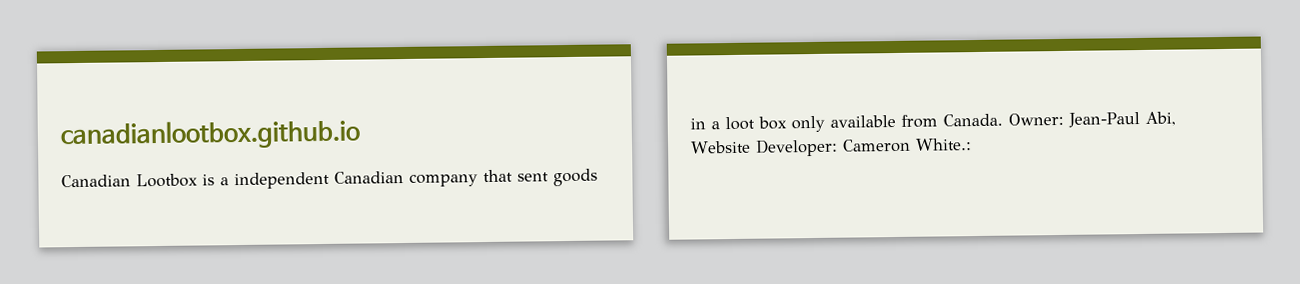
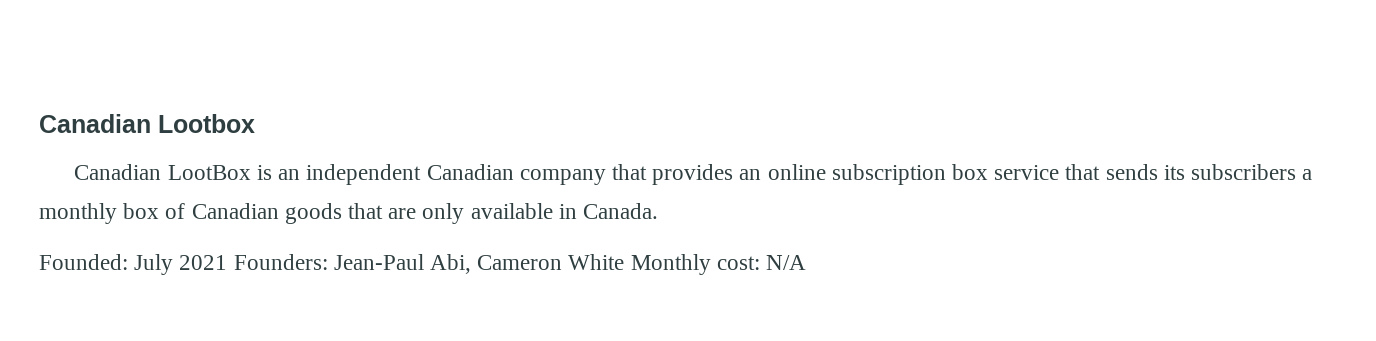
[60,119,361,151] [61,173,229,188] canadianlootbox.github.io // Canadian Lootbox is a -> [39,114,255,133] [74,164,301,180] Canadian Lootbox // Canadian LootBox is an
[517,168,598,187] [690,116,787,131] sent goods in a loot box -> [652,164,1313,185] [39,203,417,224] provides an online subscription box service that sends its subscribers a monthly box of Canadian goods that are
[901,114,938,128] from -> [558,204,577,219] in
[1008,111,1176,128] [690,138,972,157] Owner: Jean-Paul Abi, Website Developer: Cameron White.: -> [39,254,807,275] // Founded: July 2021 Founders: Jean-Paul Abi, Cameron White Monthly cost: N/A

